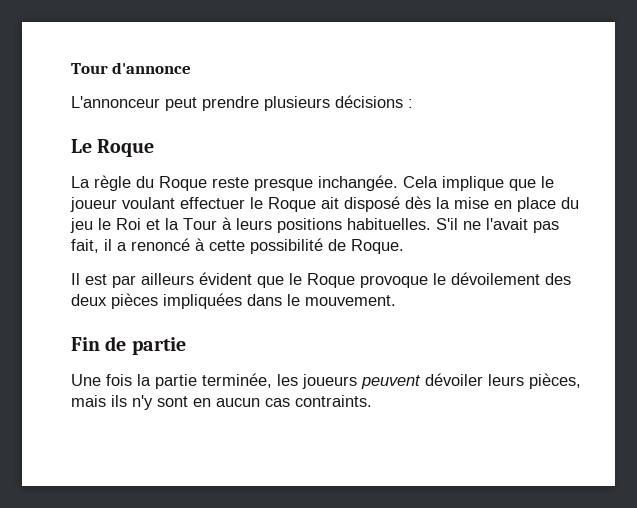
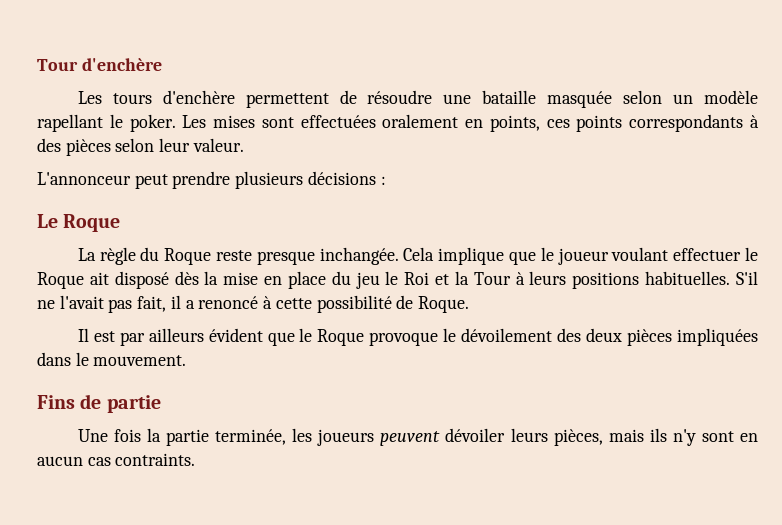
[71,62,192,74] Tour d'annonce -> [37,58,162,71] [77,90,758,108] [37,114,759,132] [37,138,244,156] Tour d'enchère // Les tours d'enchère permettent de résoudre une bataille masquée selon un modèle rapellant le poker. Les mises sont effectuées oralement en points, ces points correspondants à des pièces selon leur valeur.
[71,337,100,351] Fin -> [37,395,75,409] Fins

